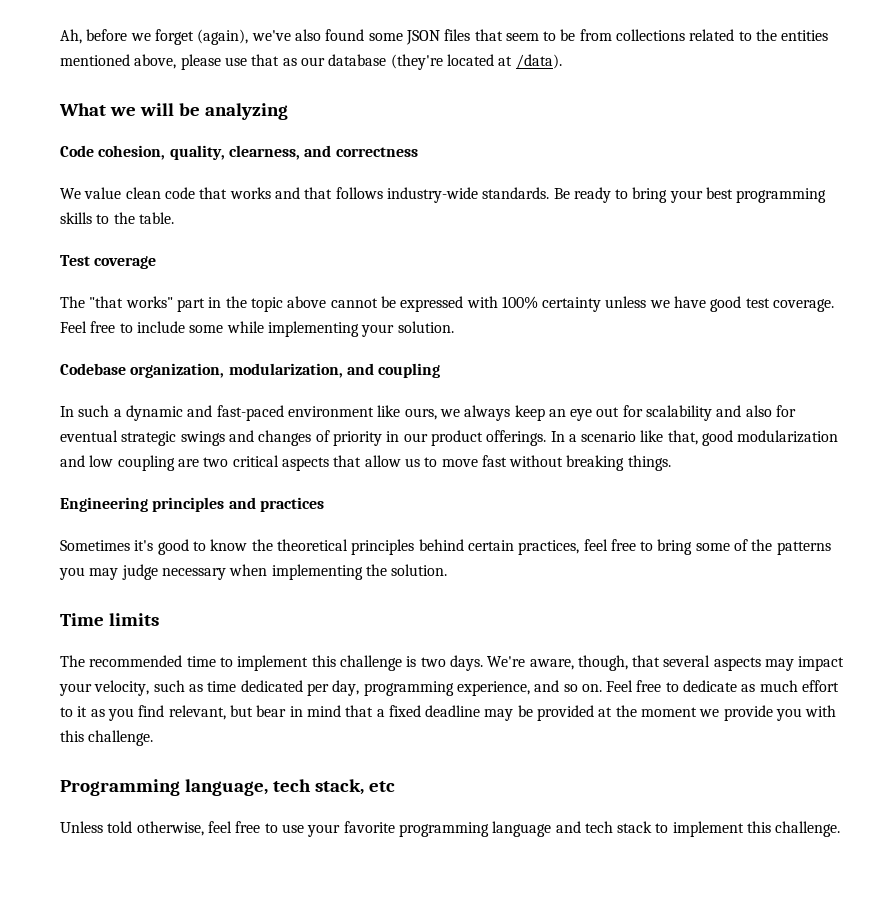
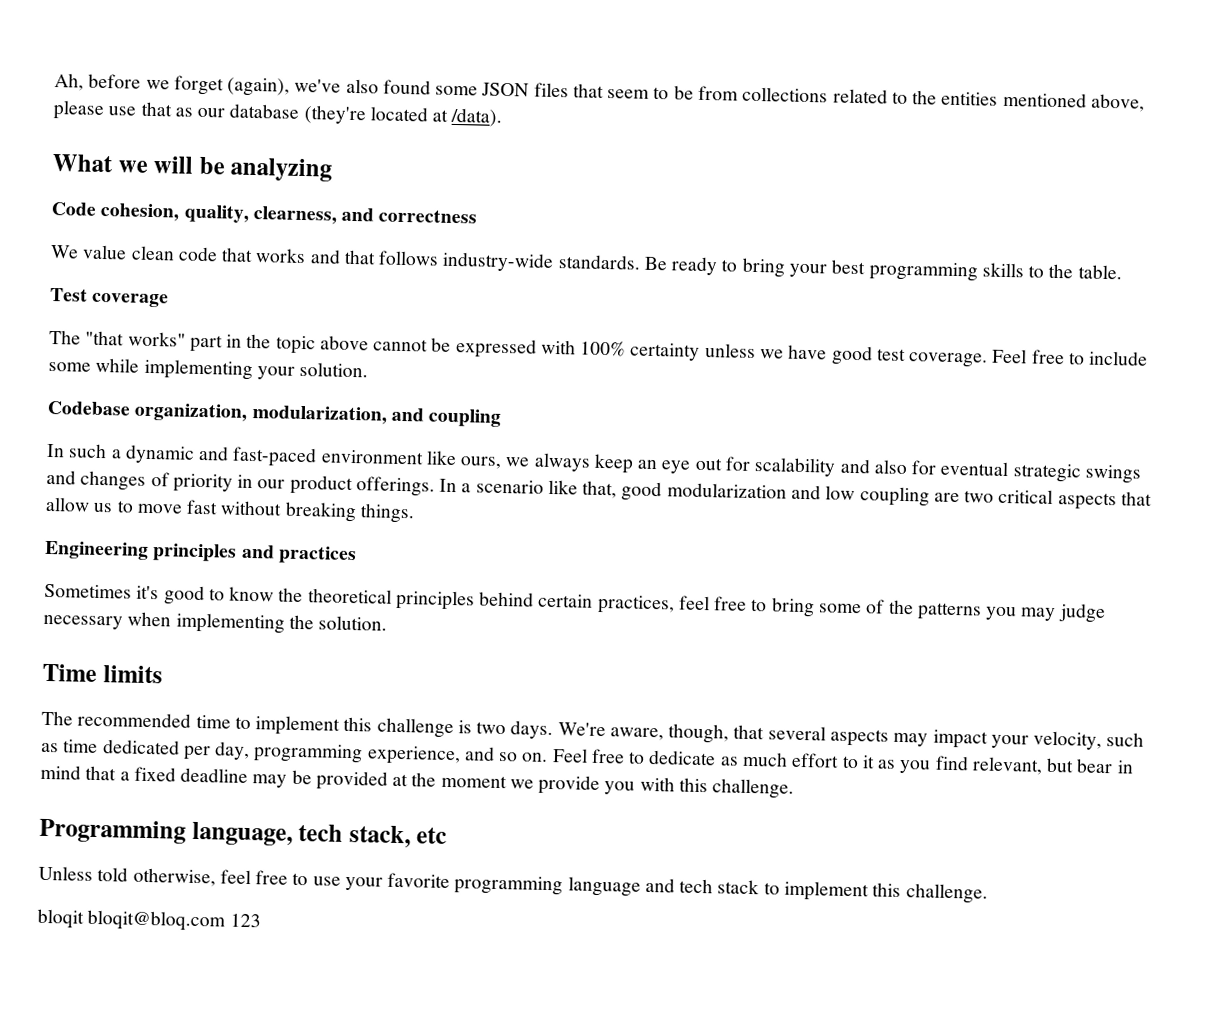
(841, 829) none -> [37,908,261,932] // bloqit bloqit@bloq.com 123

